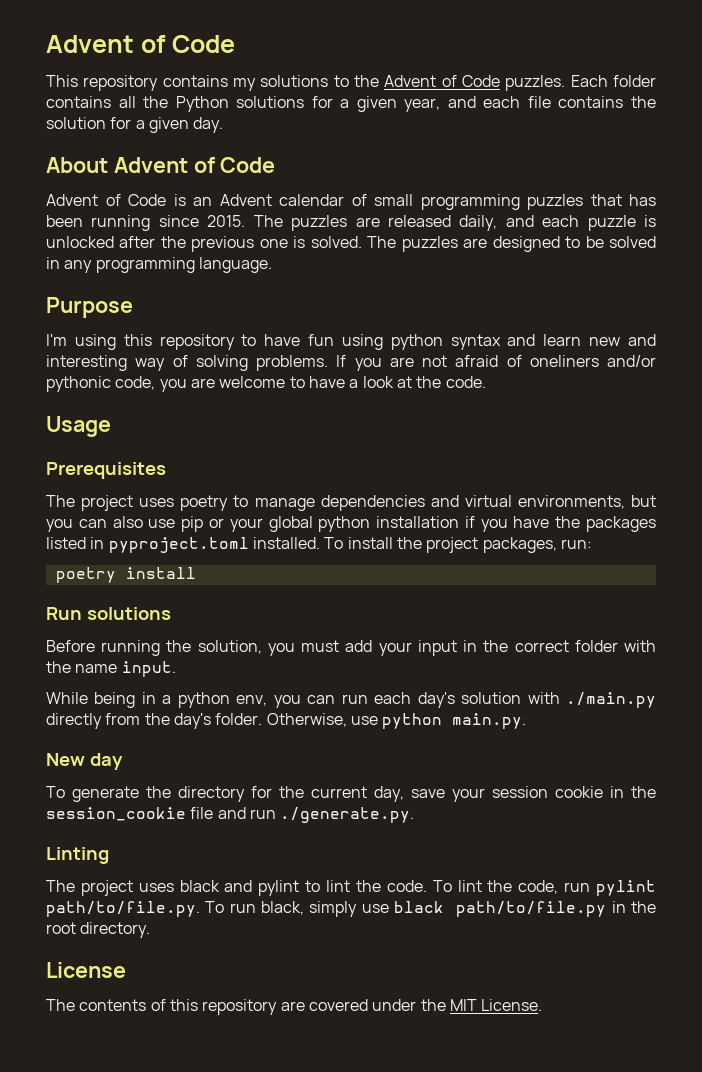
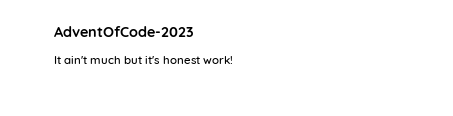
[46,35,235,53] [46,75,656,91] [46,96,657,112] [46,117,224,133] [46,157,276,173] [46,194,656,210] [46,215,656,231] [46,236,656,252] [46,257,272,273] [46,297,133,318] [46,334,656,350] [46,355,656,371] [46,376,486,392] [46,416,111,437] [46,462,166,479] [46,495,657,511] [46,516,656,532] [46,537,592,553] [55,567,196,583] [46,607,171,620] [46,640,656,656] [46,661,176,677] [46,692,656,708] [46,713,527,729] [46,753,123,770] [46,786,656,802] [46,807,415,823] [46,847,109,864] [46,880,657,896] [46,901,656,917] [46,922,151,938] [46,962,126,978] [46,999,543,1015] Advent of Code // This repository contains my solutions to the Advent of Code puzzles. Each folder contains all the Python solutions for a given year, and each file contains the solution for a given day. // About Advent of Code // Advent of Code is an Advent calendar of small programming puzzles that has been running since 2015. The puzzles are released daily, and each puzzle is unlocked after the previous one is solved. The puzzles are designed to be solved in any programming language. // Purpose // I'm using this repository to have fun using python syntax and learn new and interesting way of solving problems. If you are not afraid of oneliners and/or pythonic code, you are welcome to have a look at the code. // Usage // Prerequisites // The project uses poetry to manage dependencies and virtual environments, but you can also use pip or your global python installation if you have the packages listed in pyproject.toml installed. To install the project packages, run: // poetry install // Run solutions // Before running the solution, you must add your input in the correct folder with the name input. // While being in a python env, you can run each day's solution with ./main.py directly from the day's folder. Otherwise, use python main.py. // New day // To generate the directory for the current day, save your session cookie in the session_cookie file and run ./generate.py. // Linting // The project uses black and pylint to lint the code. To lint the code, run pylint path/to/file.py. To run black, simply use black path/to/file.py in the root directory. // License // The contents of this repository are covered under the MIT License. -> [54,26,194,37] [54,56,233,65] AdventOfCode-2023 // It ain't much but it's honest work!

